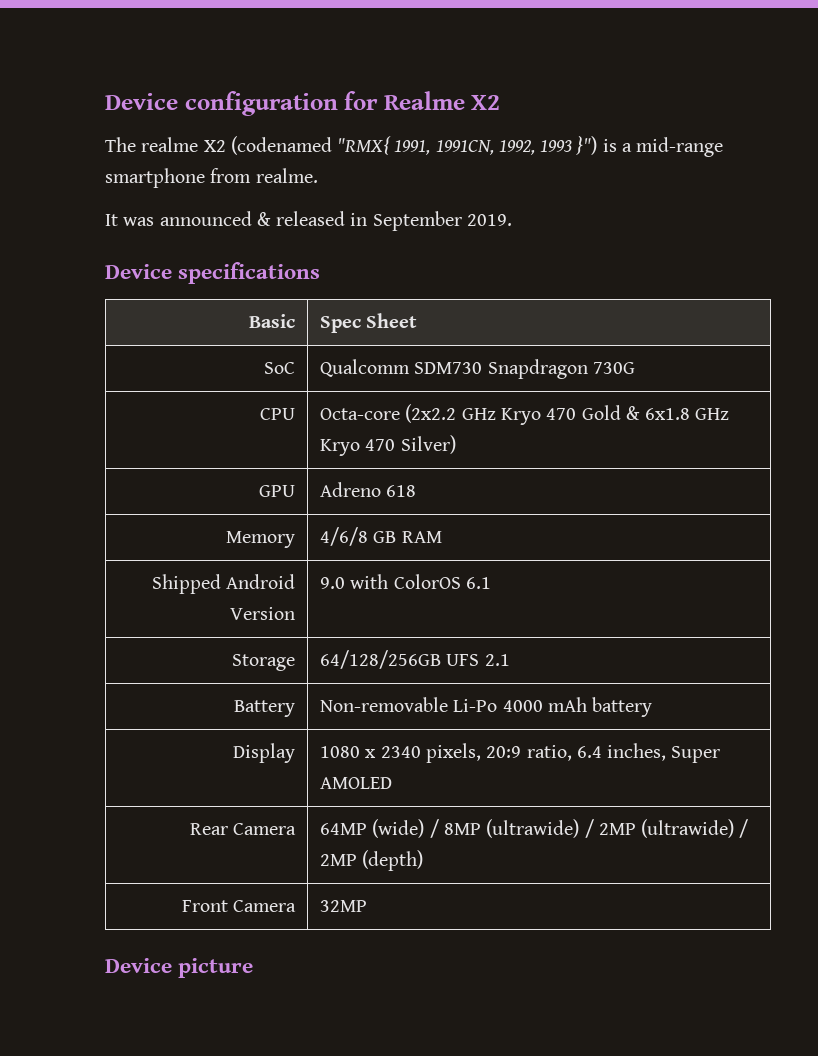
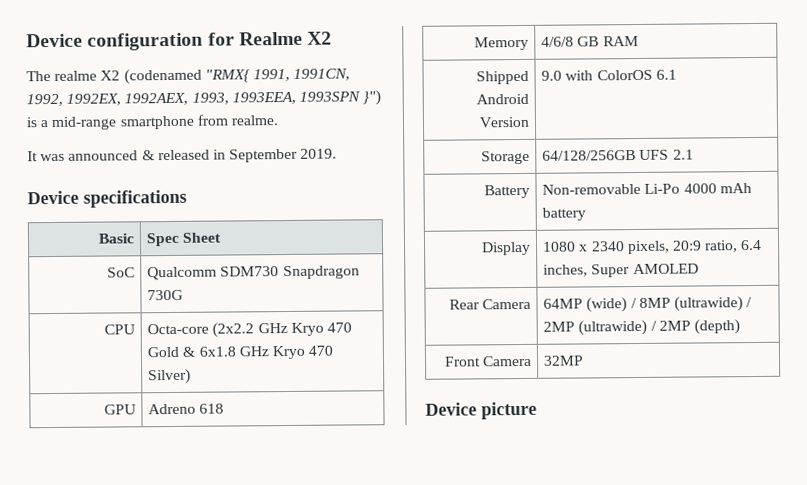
[540,140,573,152] 1993 -> [66,91,361,106] 1992EX, 1992AEX, 1993, 1993EEA, 1993SPN

